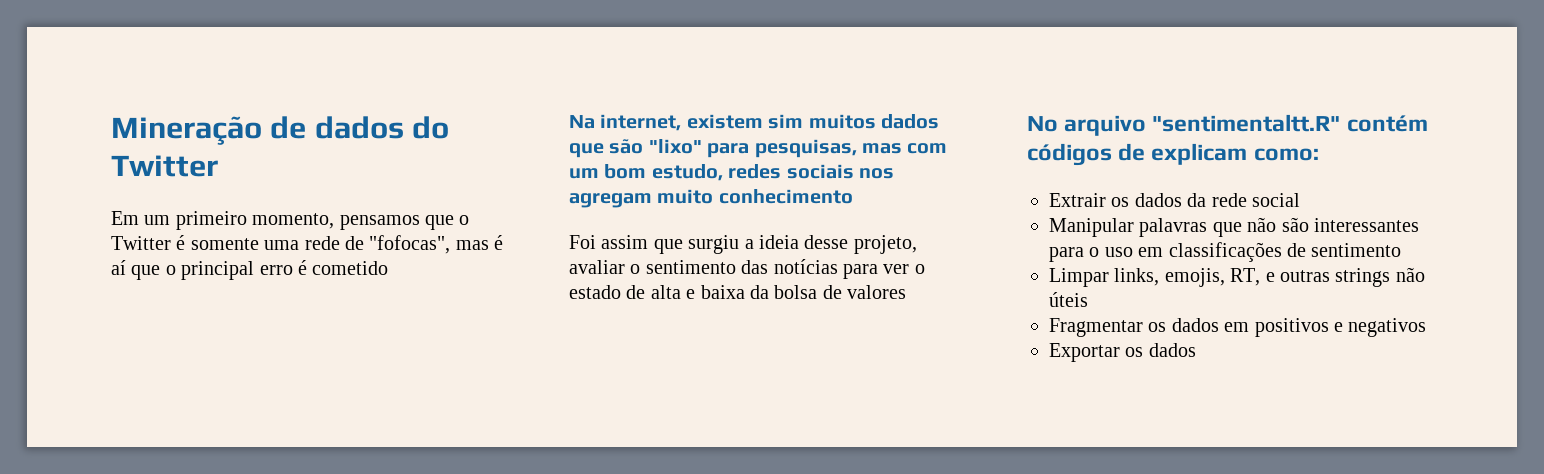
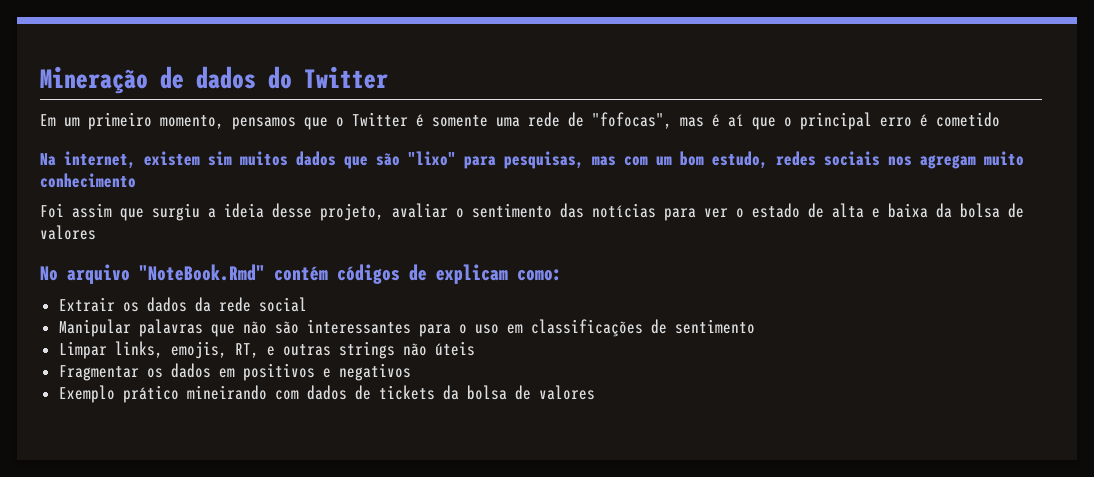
[1152,114,1341,132] "sentimentaltt.R" -> [139,264,265,281] "NoteBook.Rmd"
[1049,343,1196,362] Exportar os dados -> [58,385,595,403] Exemplo prático mineirando com dados de tickets da bolsa de valores

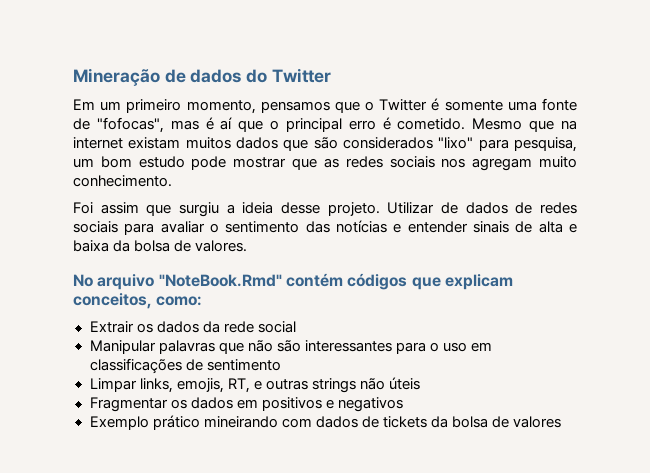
[528,112,560,127] rede -> [542,98,577,111] fonte
[936,112,1000,127] [40,151,232,169] cometido // Na internet, existem sim -> [397,118,578,132] [73,137,181,149] cometido. Mesmo que na internet existam
(400, 159) none -> [343,137,434,149] considerados
[504,151,768,169] pesquisas, mas com um bom estudo, -> [514,137,577,152] [73,156,339,170] pesquisa, um bom estudo pode mostrar que as
[40,173,136,188] conhecimento -> [73,175,172,187] conhecimento.
[320,203,384,221] projeto, -> [327,202,577,216] [73,221,155,235] projeto. Utilizar de dados de redes sociais para
[664,203,800,221] para ver o estado -> [393,221,509,233] e entender sinais
[40,225,96,240] valores -> [195,240,248,252] valores.
[409,264,508,284] de explicam -> [411,274,513,290] [73,293,152,309] que explicam conceitos,

